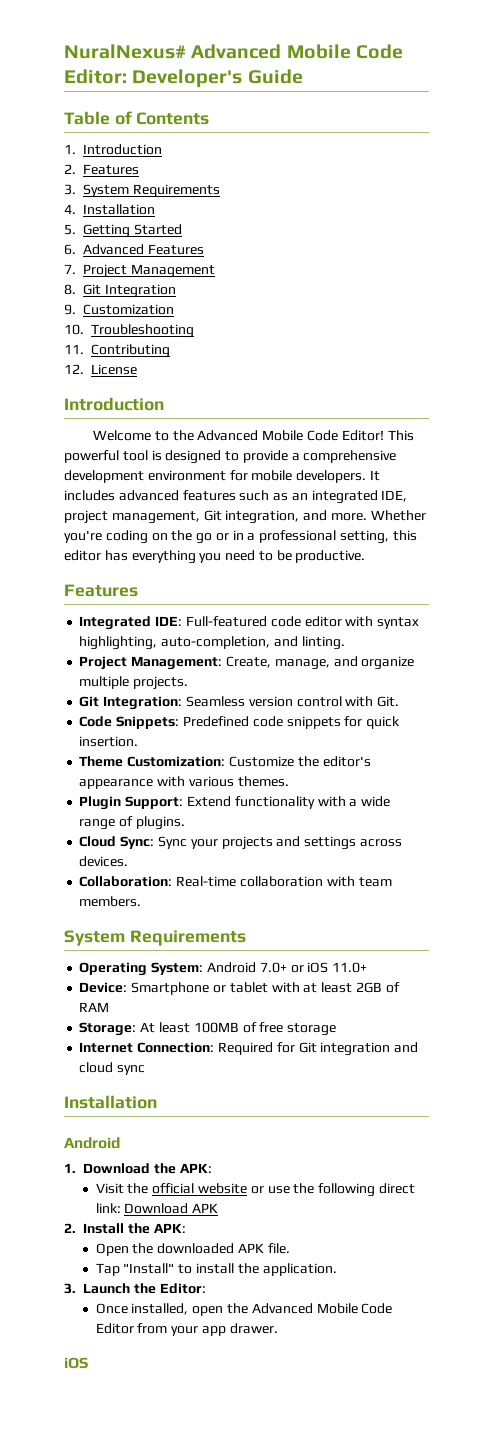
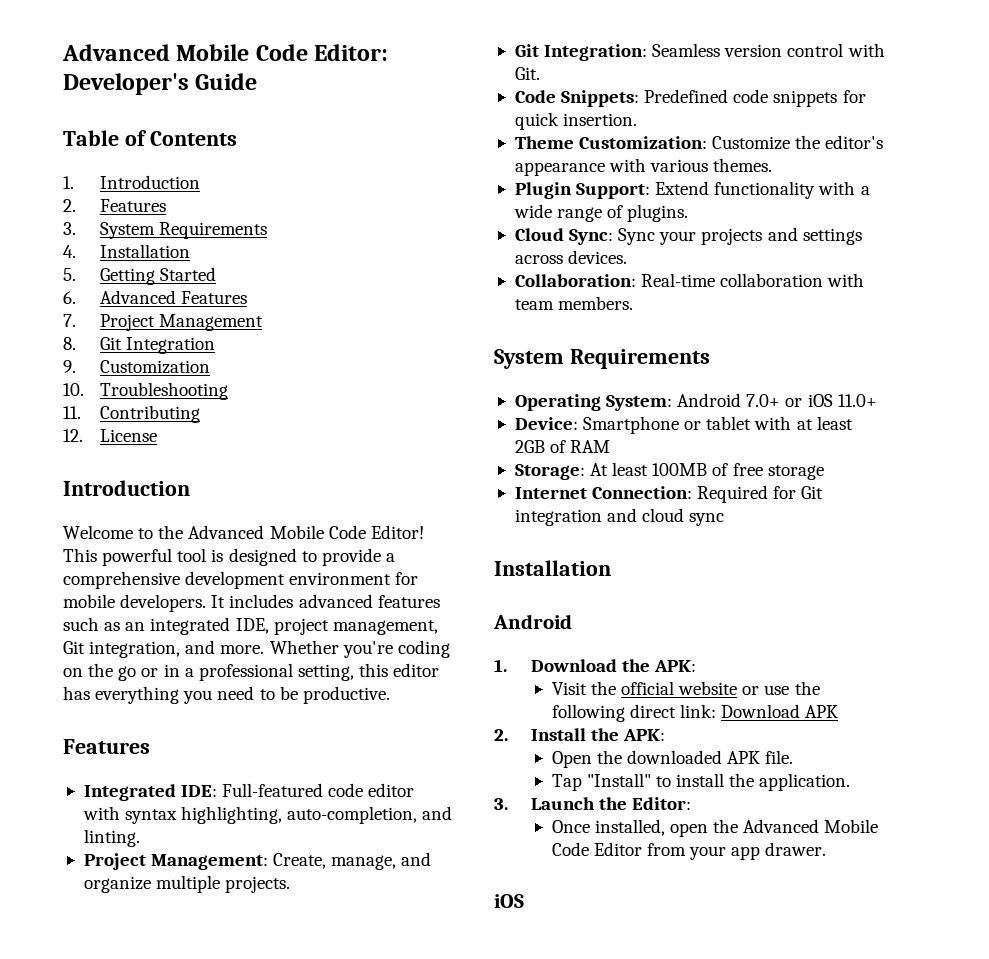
[64,44,186,59] NuralNexus# -> (62, 52) none

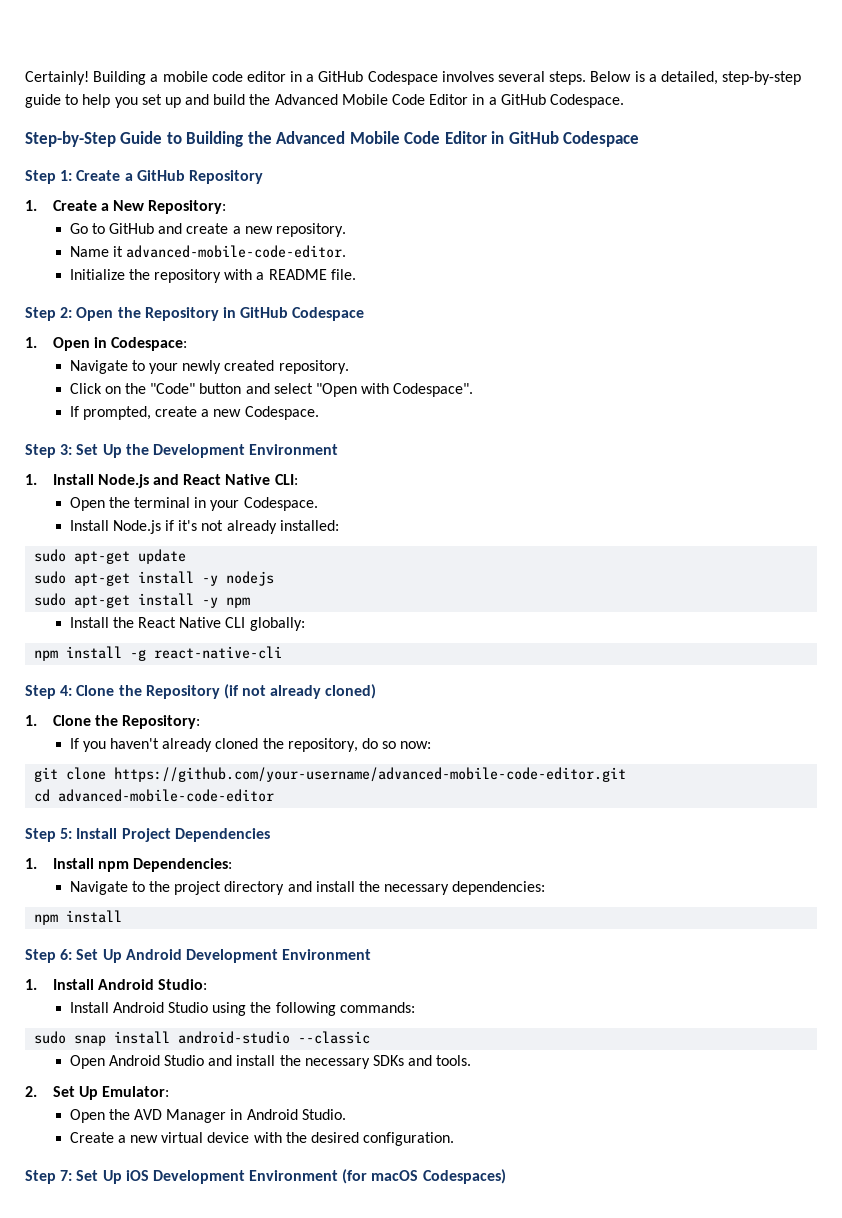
[62,44,389,61] [63,73,258,95] [63,130,237,146] [63,175,200,189] [63,199,166,212] [63,222,267,239] [63,244,190,258] [63,267,216,285] [63,290,247,304] [63,314,263,331] [63,337,215,354] [63,360,210,374] [63,382,228,400] [63,405,200,423] [63,429,157,442] [63,480,190,496] [63,525,424,539] [63,548,395,566] [63,571,419,589] [63,594,440,612] [63,617,438,635] [63,640,450,658] [63,663,440,681] [63,686,390,704] [63,739,150,754] [83,783,415,801] [82,806,453,824] [83,829,140,847] [83,852,432,870] [83,875,291,893] [514,43,885,61] [514,67,540,80] [514,89,866,107] [514,112,638,130] [514,135,884,150] [514,158,773,176] [514,181,870,199] [513,204,689,222] [514,227,862,245] [514,250,628,264] [514,273,865,287] [514,296,634,310] [494,349,710,369] [514,393,877,411] [514,416,853,434] [514,440,611,453] [514,462,824,480] [514,485,824,503] [514,508,725,526] [494,560,611,576] [493,614,572,629] [494,659,697,672] [551,681,820,695] [551,704,839,722] [494,728,666,741] [551,750,794,768] [551,773,851,791] [494,797,692,810] [551,819,879,837] [551,842,827,860] [494,894,524,908] Advanced Mobile Code Editor: Developer's Guide // Table of Contents // 1. Introduction // 2. Features // 3. System Requirements // 4. Installation // 5. Getting Started // 6. Advanced Features // 7. Project Management // 8. Git Integration // 9. Customization // 10. Troubleshooting // 11. Contributing // 12. License // Introduction // Welcome to the Advanced Mobile Code Editor! This powerful tool is designed to provide a comprehensive development environment for mobile developers. It includes advanced features such as an integrated IDE, project management, Git integration, and more. Whether you're coding on the go or in a professional setting, this editor has everything you need to be productive. // Features // Integrated IDE: Full-featured code editor with syntax highlighting, auto-completion, and linting. // Project Management: Create, manage, and organize multiple projects. // Git Integration: Seamless version control with Git. // Code Snippets: Predefined code snippets for quick insertion. // Theme Customization: Customize the editor's appearance with various themes. // Plugin Support: Extend functionality with a wide range of plugins. // Cloud Sync: Sync your projects and settings across devices. // Collaboration: Real-time collaboration with team members. // System Requirements // Operating System: Android 7.0+ or iOS 11.0+ // Device: Smartphone or tablet with at least 2GB of RAM // Storage: At least 100MB of free storage // Internet Connection: Required for Git integration and cloud sync // Installation // Android // 1. Download the APK: // Visit the official website or use the following direct link: Download APK // 2. Install the APK: // Open the downloaded APK file. // Tap "Install" to install the application. // 3. Launch the Editor: // Once installed, open the Advanced Mobile Code Editor from your app drawer. // iOS -> [25,71,802,85] [25,94,624,108] [25,131,640,147] [25,170,263,184] [25,200,227,214] [69,223,346,237] [69,245,347,258] [69,269,356,283] [25,307,365,321] [25,337,187,351] [69,360,349,374] [69,383,474,397] [69,406,319,420] [25,444,339,458] [25,474,298,488] [69,497,318,511] [69,520,339,534] [34,549,187,564] [34,571,275,586] [34,593,251,608] [69,617,305,631] [34,646,283,661] [25,684,377,699] [25,715,200,729] [69,738,432,752] [34,767,627,782] [34,789,275,802] [25,828,270,842] [25,858,232,872] [69,881,546,895] [34,910,123,925] [25,949,372,963] [25,979,207,990] [69,1002,415,1016] [34,1031,371,1046] [69,1055,472,1069] [25,1086,169,1100] [69,1109,346,1123] [69,1132,455,1146] [25,1169,506,1184] Certainly! Building a mobile code editor in a GitHub Codespace involves several steps. Below is a detailed, step-by-step guide to help you set up and build the Advanced Mobile Code Editor in a GitHub Codespace. // Step-by-Step Guide to Building the Advanced Mobile Code Editor in GitHub Codespace // Step 1: Create a GitHub Repository // 1. Create a New Repository: // Go to GitHub and create a new repository. // Name it advanced-mobile-code-editor. // Initialize the repository with a README file. // Step 2: Open the Repository in GitHub Codespace // 1. Open in Codespace: // Navigate to your newly created repository. // Click on the "Code" button and select "Open with Codespace". // If prompted, create a new Codespace. // Step 3: Set Up the Development Environment // 1. Install Node.js and React Native CLI: // Open the terminal in your Codespace. // Install Node.js if it's not already installed: // sudo apt-get update // sudo apt-get install -y nodejs // sudo apt-get install -y npm // Install the React Native CLI globally: // npm install -g react-native-cli // Step 4: Clone the Repository (if not already cloned) // 1. Clone the Repository: // If you haven't already cloned the repository, do so now: // git clone https://github.com/your-username/advanced-mobile-code-editor.git // cd advanced-mobile-code-editor // Step 5: Install Project Dependencies // 1. Install npm Dependencies: // Navigate to the project directory and install the necessary dependencies: // npm install // Step 6: Set Up Android Development Environment // 1. Install Android Studio: // Install Android Studio using the following commands: // sudo snap install android-studio --classic // Open Android Studio and install the necessary SDKs and tools. // 2. Set Up Emulator: // Open the AVD Manager in Android Studio. // Create a new virtual device with the desired configuration. // Step 7: Set Up iOS Development Environment (for macOS Codespaces)

